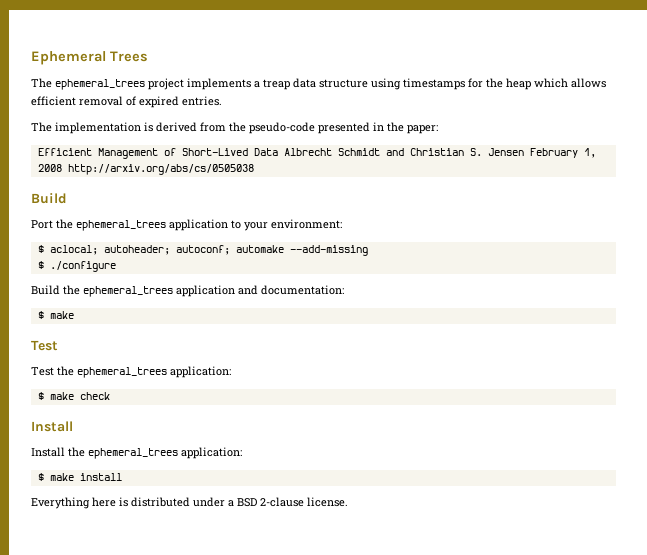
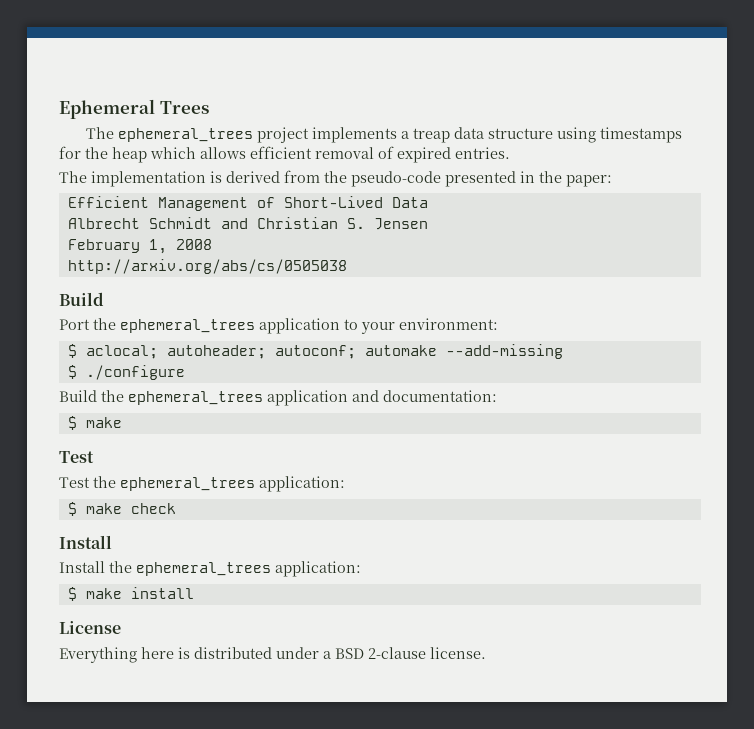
(278, 152) none -> (428, 202) //
(524, 152) none -> (428, 224) //
(62, 168) none -> (212, 244) //
(122, 477) none -> [59,621,121,634] // License

